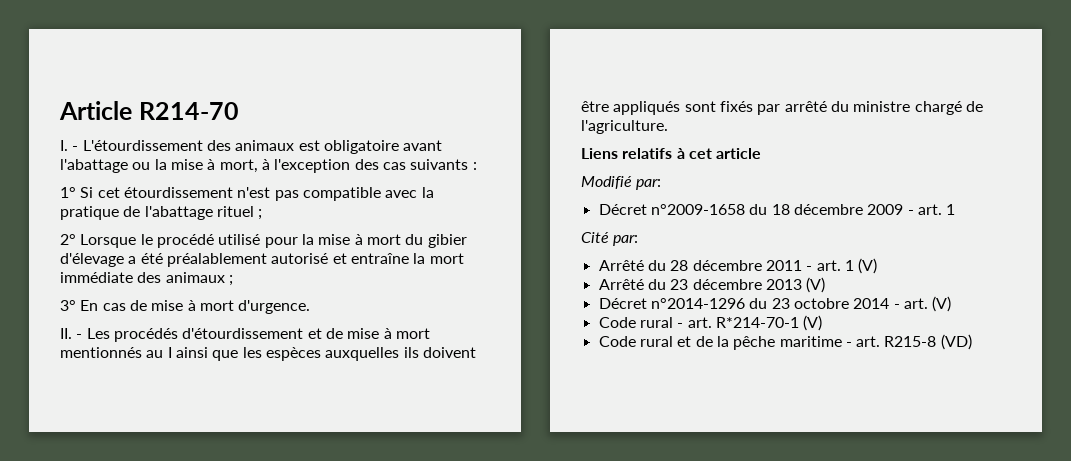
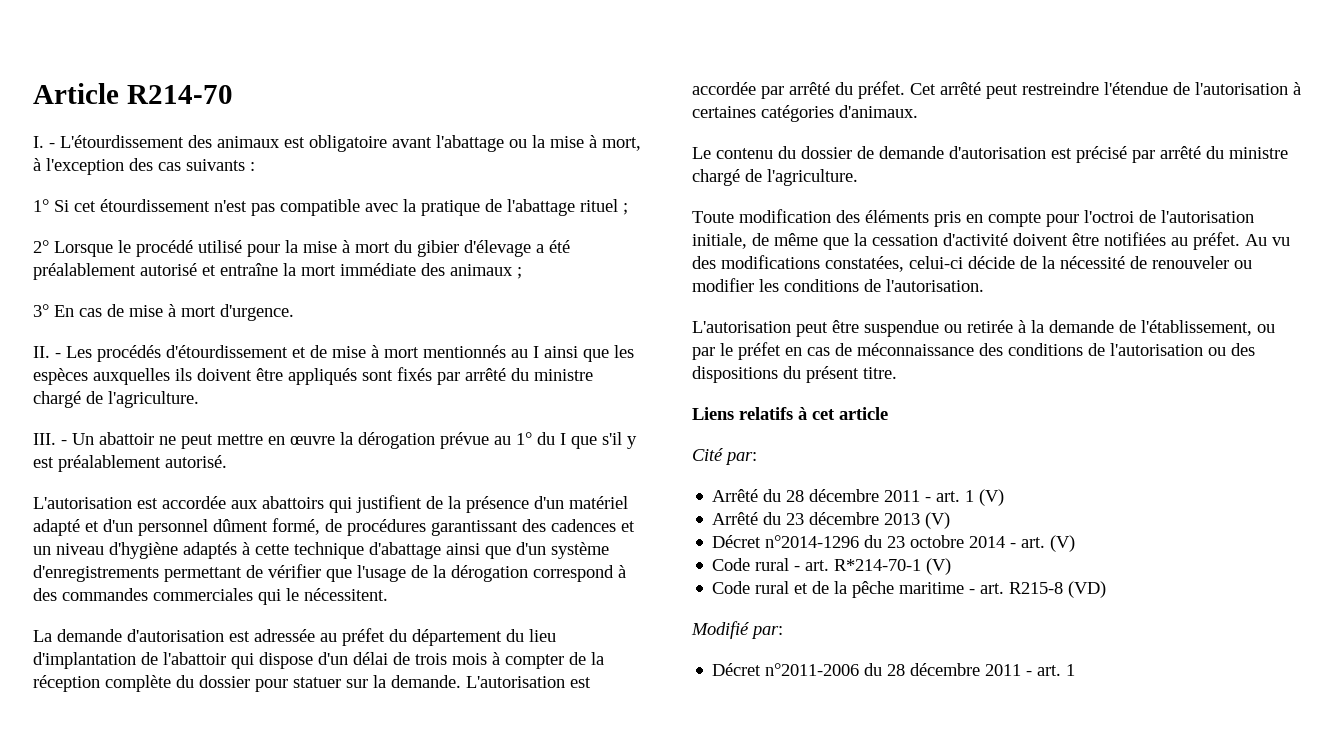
(668, 127) none -> [33,432,637,449] [33,455,227,472] [33,495,628,513] [33,518,635,536] [33,542,609,559] [33,564,626,582] [33,588,388,605] [33,628,556,646] [33,652,604,669] [33,675,591,692] [692,81,1301,99] [692,105,918,122] [692,146,1288,163] [692,169,858,186] [692,209,1254,227] [692,232,1290,250] [692,255,1252,272] [692,278,984,292] [692,320,1275,337] [692,342,1255,360] [692,366,897,383] // III. - Un abattoir ne peut mettre en œuvre la dérogation prévue au 1° du I que s'il y est préalablement autorisé. // L'autorisation est accordée aux abattoirs qui justifient de la présence d'un matériel adapté et d'un personnel dûment formé, de procédures garantissant des cadences et un niveau d'hygiène adaptés à cette technique d'abattage ainsi que d'un système d'enregistrements permettant de vérifier que l'usage de la dérogation correspond à des commandes commerciales qui le nécessitent. // La demande d'autorisation est adressée au préfet du département du lieu d'implantation de l'abattoir qui dispose d'un délai de trois mois à compter de la réception complète du dossier pour statuer sur la demande. L'autorisation est accordée par arrêté du préfet. Cet arrêté peut restreindre l'étendue de l'autorisation à certaines catégories d'animaux. // Le contenu du dossier de demande d'autorisation est précisé par arrêté du ministre chargé de l'agriculture. // Toute modification des éléments pris en compte pour l'octroi de l'autorisation initiale, de même que la cessation d'activité doivent être notifiées au préfet. Au vu des modifications constatées, celui-ci décide de la nécessité de renouveler ou modifier les conditions de l'autorisation. // L'autorisation peut être suspendue ou retirée à la demande de l'établissement, ou par le préfet en cas de méconnaissance des conditions de l'autorisation ou des dispositions du présent titre.
[581,176,662,190] [598,204,956,215] // Modifié par: // Décret n°2009-1658 du 18 décembre 2009 - art. 1 -> (888, 413) none
(972, 342) none -> [691,621,783,639] [712,663,1076,676] // Modifié par: // Décret n°2011-2006 du 28 décembre 2011 - art. 1

